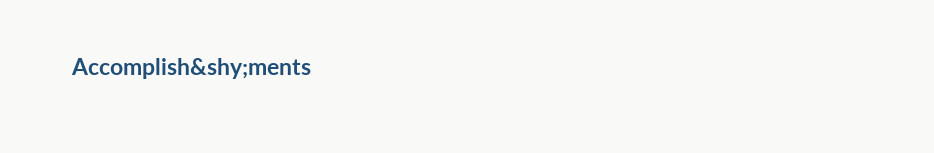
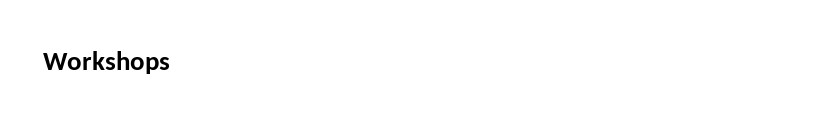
[71,58,311,79] Accomplish&shy;ments -> [43,51,170,74] Workshops

